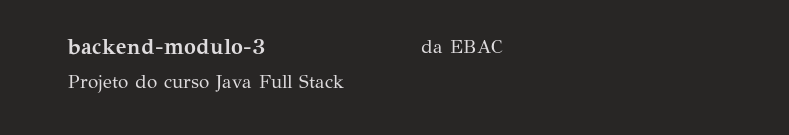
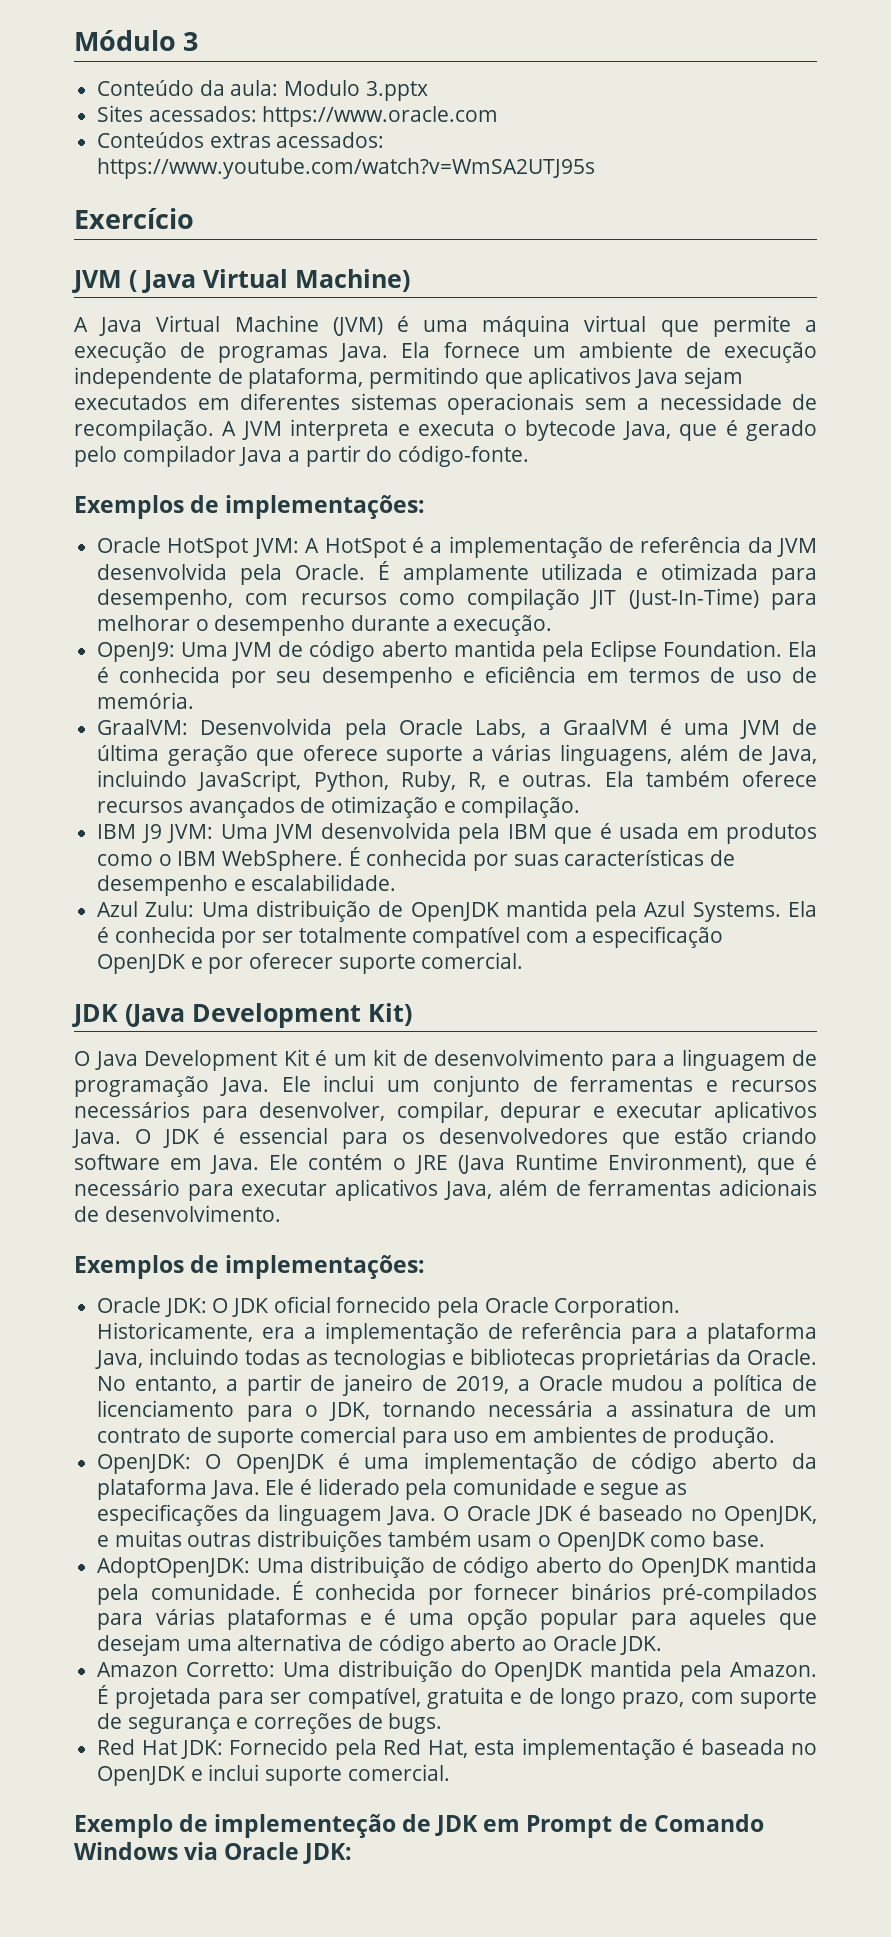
[67,39,265,55] [68,74,344,93] [421,40,503,53] backend-modulo-3 // Projeto do curso Java Full Stack da EBAC -> [74,30,199,51] [97,80,428,101] [97,105,499,127] [97,132,385,148] [97,158,596,179] [74,208,194,229] [72,269,410,293] [74,315,817,337] [74,341,817,363] [74,367,743,389] [74,393,817,415] [74,419,817,441] [74,445,530,467] [74,495,426,519] [97,536,818,558] [97,561,817,585] [97,588,817,610] [97,615,553,636] [97,640,817,662] [97,666,818,688] [97,692,195,709] [97,718,817,740] [97,744,817,766] [97,770,817,792] [97,796,581,818] [97,822,818,844] [97,847,736,871] [97,874,397,896] [97,900,817,922] [97,926,724,948] [97,952,524,974] [72,1003,413,1028] [74,1049,817,1071] [74,1075,817,1097] [74,1101,817,1123] [72,1127,817,1149] [74,1153,817,1175] [74,1179,817,1201] [74,1205,281,1222] [74,1255,426,1279] [97,1296,681,1318] [97,1322,817,1344] [95,1348,817,1370] [97,1374,817,1396] [97,1400,817,1422] [97,1426,776,1448] [97,1452,817,1474] [97,1478,688,1500] [97,1504,817,1526] [97,1530,766,1552] [97,1556,817,1578] [97,1581,817,1605] [97,1608,817,1630] [97,1634,663,1656] [97,1660,817,1682] [97,1685,818,1709] [97,1713,443,1734] [97,1738,818,1760] [97,1764,450,1786] [74,1814,764,1838] [74,1842,353,1864] Módulo 3 // Conteúdo da aula: Modulo 3.pptx // Sites acessados: https://www.oracle.com // Conteúdos extras acessados: https://www.youtube.com/watch?v=WmSA2UTJ95s // Exercício // JVM ( Java Virtual Machine) // A Java Virtual Machine (JVM) é uma máquina virtual que permite a execução de programas Java. Ela fornece um ambiente de execução independente de plataforma, permitindo que aplicativos Java sejam executados em diferentes sistemas operacionais sem a necessidade de recompilação. A JVM interpreta e executa o bytecode Java, que é gerado pelo compilador Java a partir do código-fonte. // Exemplos de implementações: // Oracle HotSpot JVM: A HotSpot é a implementação de referência da JVM desenvolvida pela Oracle. É amplamente utilizada e otimizada para desempenho, com recursos como compilação JIT (Just-In-Time) para melhorar o desempenho durante a execução. // OpenJ9: Uma JVM de código aberto mantida pela Eclipse Foundation. Ela é conhecida por seu desempenho e eficiência em termos de uso de memória. // GraalVM: Desenvolvida pela Oracle Labs, a GraalVM é uma JVM de última geração que oferece suporte a várias linguagens, além de Java, incluindo JavaScript, Python, Ruby, R, e outras. Ela também oferece recursos avançados de otimização e compilação. // IBM J9 JVM: Uma JVM desenvolvida pela IBM que é usada em produtos como o IBM WebSphere. É conhecida por suas características de desempenho e escalabilidade. // Azul Zulu: Uma distribuição de OpenJDK mantida pela Azul Systems. Ela é conhecida por ser totalmente compatível com a especificação OpenJDK e por oferecer suporte comercial. // JDK (Java Development Kit) // O Java Development Kit é um kit de desenvolvimento para a linguagem de programação Java. Ele inclui um conjunto de ferramentas e recursos necessários para desenvolver, compilar, depurar e executar aplicativos Java. O JDK é essencial para os desenvolvedores que estão criando software em Java. Ele contém o JRE (Java Runtime Environment), que é necessário para executar aplicativos Java, além de ferramentas adicionais de desenvolvimento. // Exemplos de implementações: // Oracle JDK: O JDK oficial fornecido pela Oracle Corporation. Historicamente, era a implementação de referência para a plataforma Java, incluindo todas as tecnologias e bibliotecas proprietárias da Oracle. No entanto, a partir de janeiro de 2019, a Oracle mudou a política de licenciamento para o JDK, tornando necessária a assinatura de um contrato de suporte comercial para uso em ambientes de produção. // OpenJDK: O OpenJDK é uma implementação de código aberto da plataforma Java. Ele é liderado pela comunidade e segue as especificações da linguagem Java. O Oracle JDK é baseado no OpenJDK, e muitas outras distribuições também usam o OpenJDK como base. // AdoptOpenJDK: Uma distribuição de código aberto do OpenJDK mantida pela comunidade. É conhecida por fornecer binários pré-compilados para várias plataformas e é uma opção popular para aqueles que desejam uma alternativa de código aberto ao Oracle JDK. // Amazon Corretto: Uma distribuição do OpenJDK mantida pela Amazon. É projetada para ser compatível, gratuita e de longo prazo, com suporte de segurança e correções de bugs. // Red Hat JDK: Fornecido pela Red Hat, esta implementação é baseada no OpenJDK e inclui suporte comercial. // Exemplo de implementeção de JDK em Prompt de Comando Windows via Oracle JDK:

